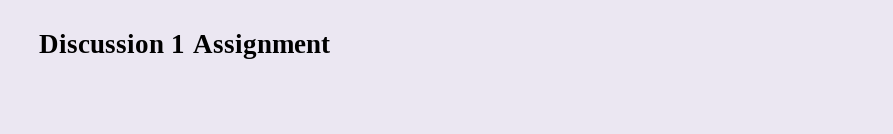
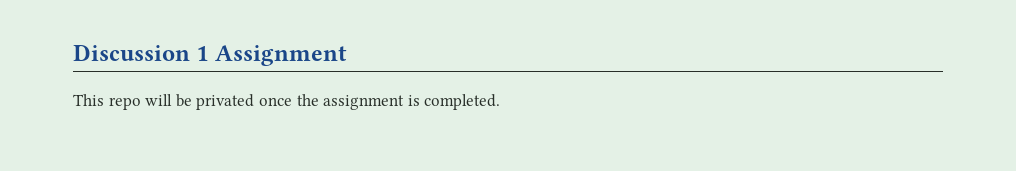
(330, 46) none -> [73,94,501,110] // This repo will be privated once the assignment is completed.

